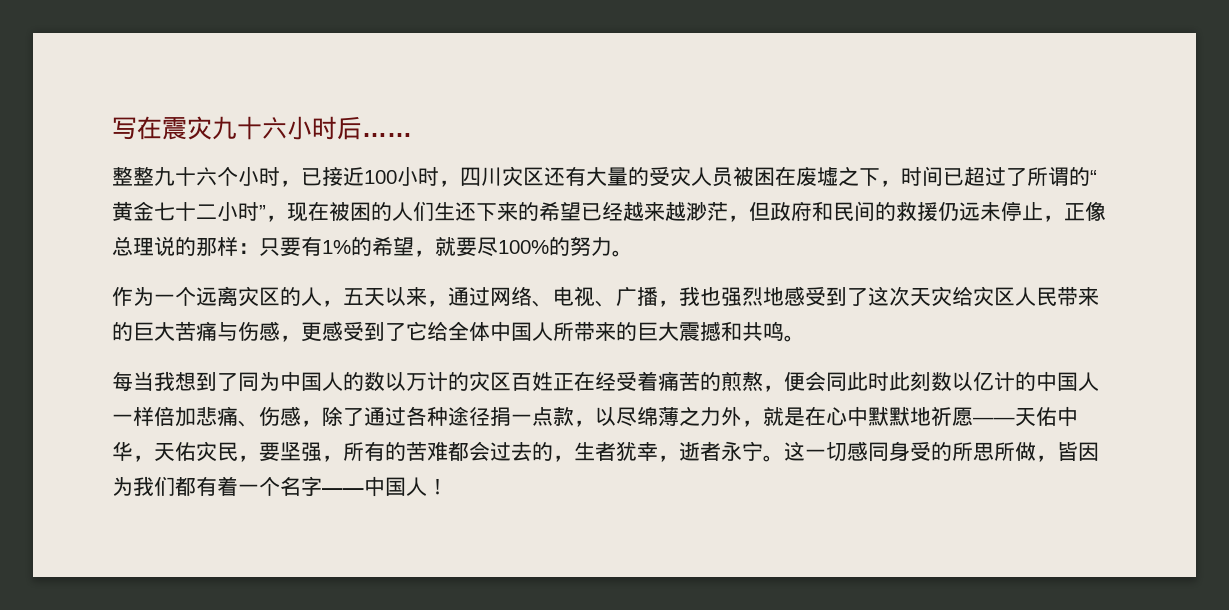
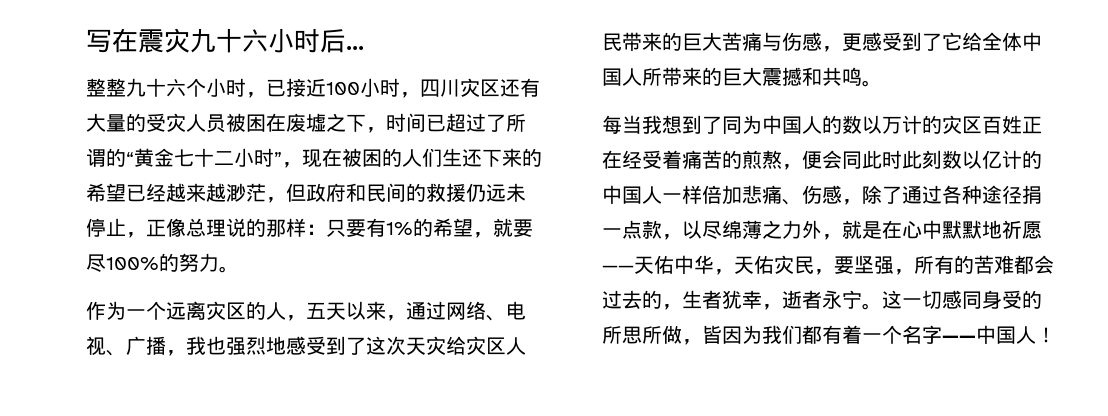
[362,133,412,137] …… -> [346,46,364,50] ...

